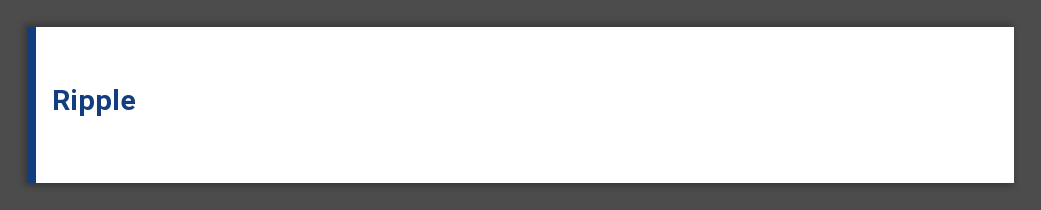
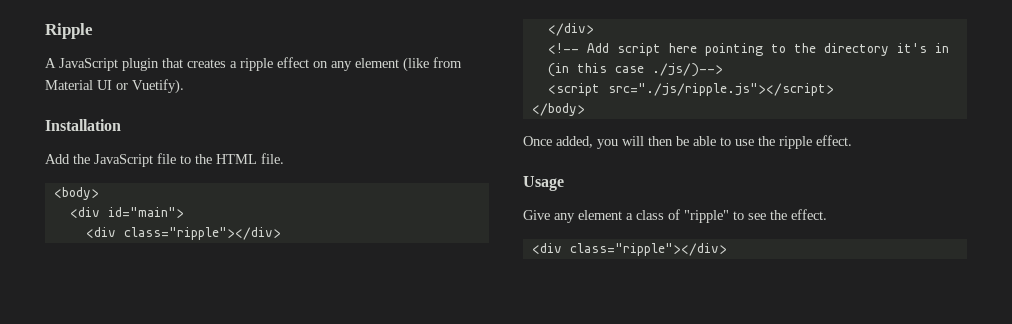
(136, 102) none -> [45,57,462,72] [45,79,184,94] [45,119,121,131] [45,153,284,167] [53,187,99,200] [69,207,184,218] [85,227,281,240] [547,23,594,36] [547,43,949,56] [547,63,723,77] [547,83,834,96] [531,103,585,116] [523,135,852,149] [523,176,564,191] [523,209,827,223] [531,243,727,256] // A JavaScript plugin that creates a ripple effect on any element (like from Material UI or Vuetify). // Installation // Add the JavaScript file to the HTML file. // <body> // <div id="main"> // <div class="ripple"></div> // </div> // <!-- Add script here pointing to the directory it's in (in this case ./js/)--> // <script src="./js/ripple.js"></script> // </body> // Once added, you will then be able to use the ripple effect. // Usage // Give any element a class of "ripple" to see the effect. // <div class="ripple"></div>

